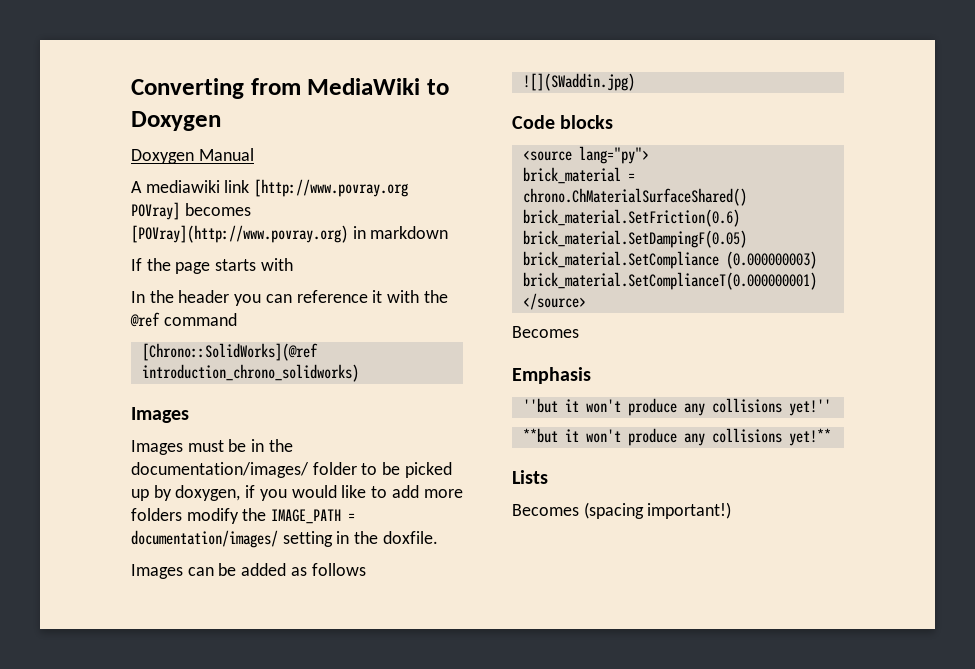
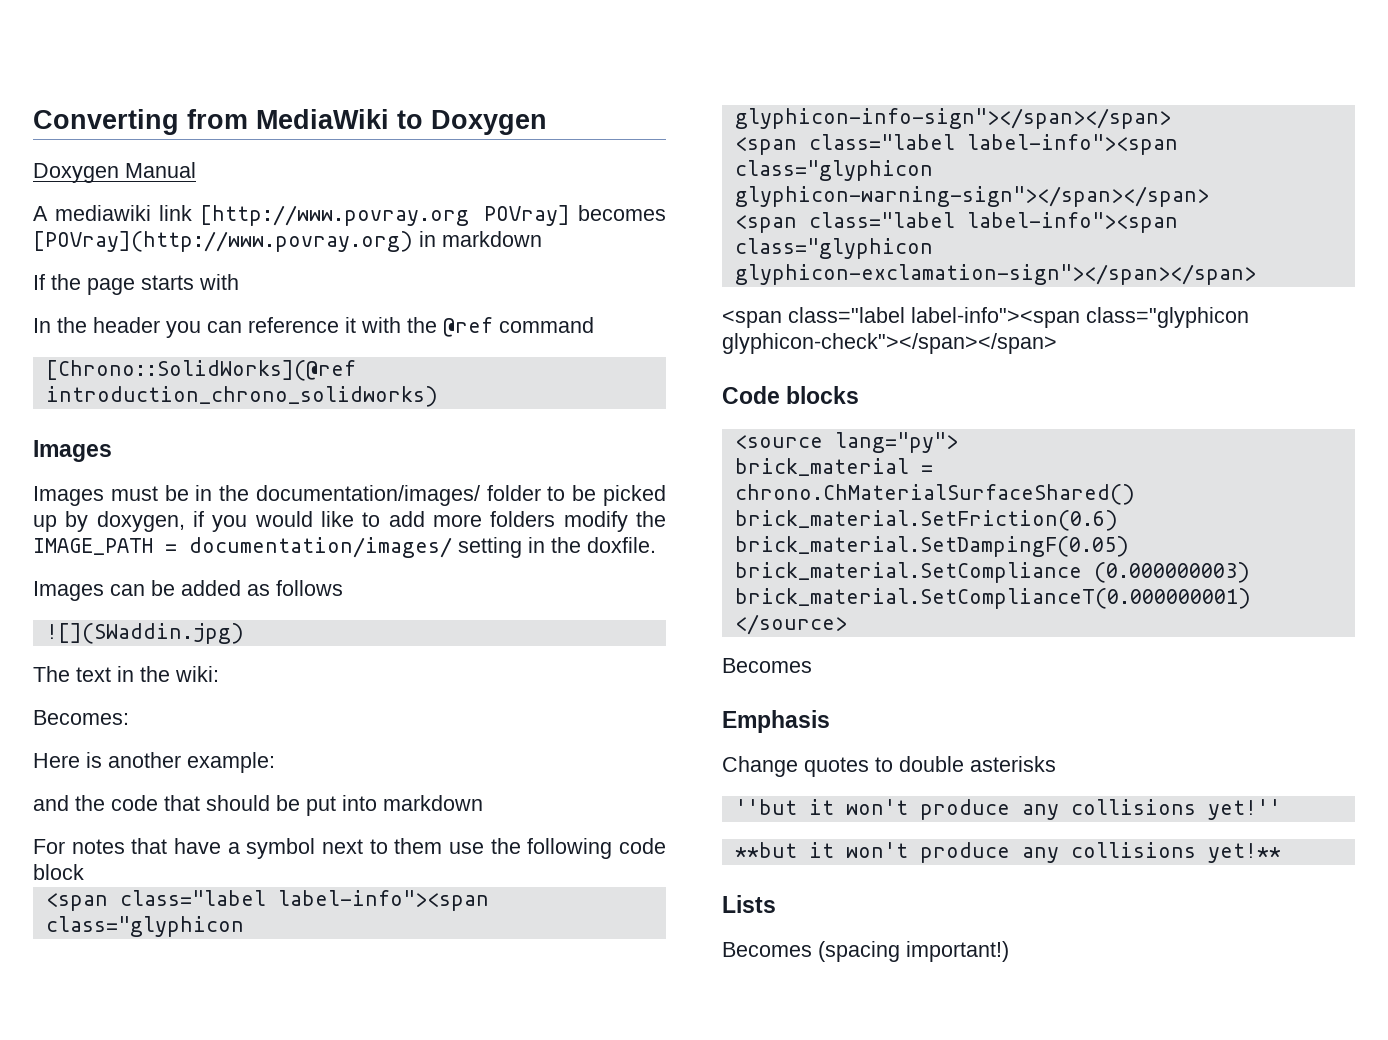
(635, 82) none -> [33,666,219,682] [33,710,129,725] [33,752,275,773] [33,795,483,816] [33,838,666,859] [33,864,84,880] [45,890,489,911] [45,916,244,937] [734,108,1171,129] [734,134,1178,155] [734,160,933,181] [734,186,1209,207] [734,212,1178,233] [734,238,933,259] [734,264,1256,285] [722,307,1249,328] [722,333,1057,354] // The text in the wiki: // Becomes: // Here is another example: // and the code that should be put into markdown // For notes that have a symbol next to them use the following code block // <span class="label label-info"><span class="glyphicon glyphicon-info-sign"></span></span> // <span class="label label-info"><span class="glyphicon glyphicon-warning-sign"></span></span> // <span class="label label-info"><span class="glyphicon glyphicon-exclamation-sign"></span></span> // <span class="label label-info"><span class="glyphicon glyphicon-check"></span></span>
(591, 375) none -> [722,756,1056,777] // Change quotes to double asterisks

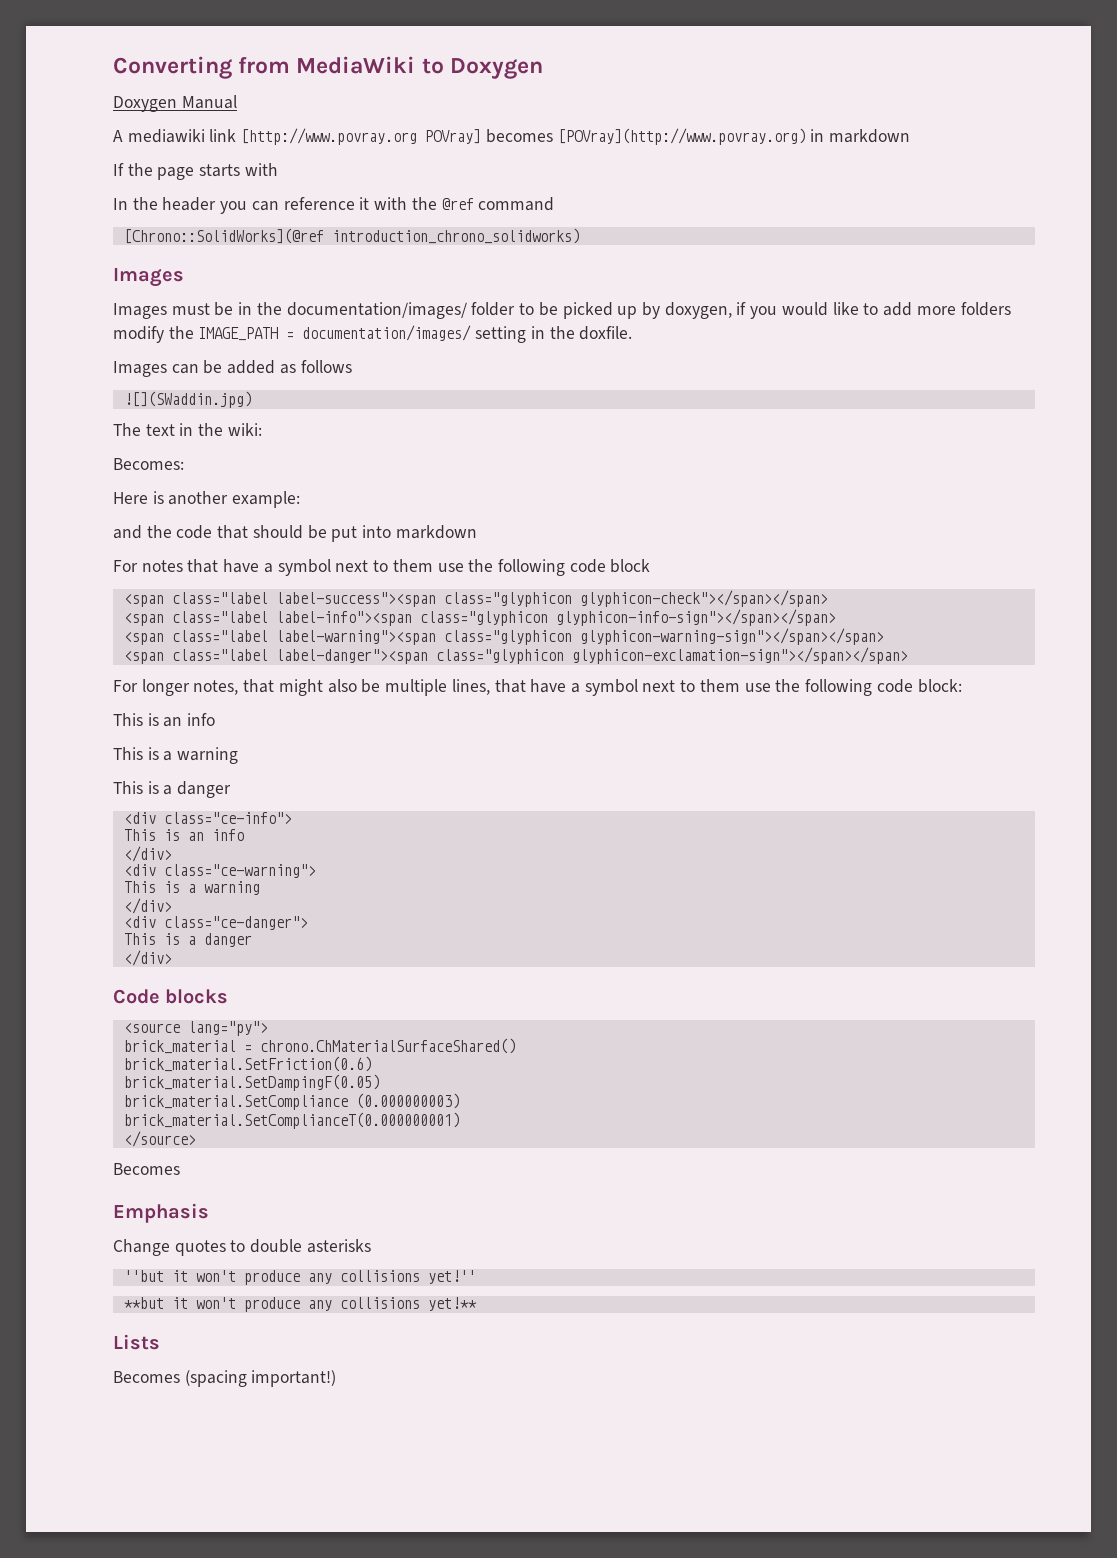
(84, 872) none -> [123,590,828,607] // <span class="label label-success"><span class="glyphicon glyphicon-check"></span></span>
[966,134,1178,155] label-info"><span -> [275,630,436,645] label-warning"><span
[966,212,1178,233] label-info"><span -> [275,649,428,664] label-danger"><span
[722,307,1249,328] [722,333,1057,354] <span class="label label-info"><span class="glyphicon glyphicon-check"></span></span> -> [113,679,962,696] [113,713,216,727] [113,747,239,764] [113,781,232,798] [123,812,292,824] [123,829,244,841] [123,846,172,862] [123,864,316,878] [123,881,260,895] [123,898,172,914] [123,916,308,930] [123,933,252,947] [123,950,172,966] For longer notes, that might also be multiple lines, that have a symbol next to them use the following code block: // This is an info // This is a warning // This is a danger // <div class="ce-info"> // This is an info // </div> // <div class="ce-warning"> // This is a warning // </div> // <div class="ce-danger"> // This is a danger // </div>

